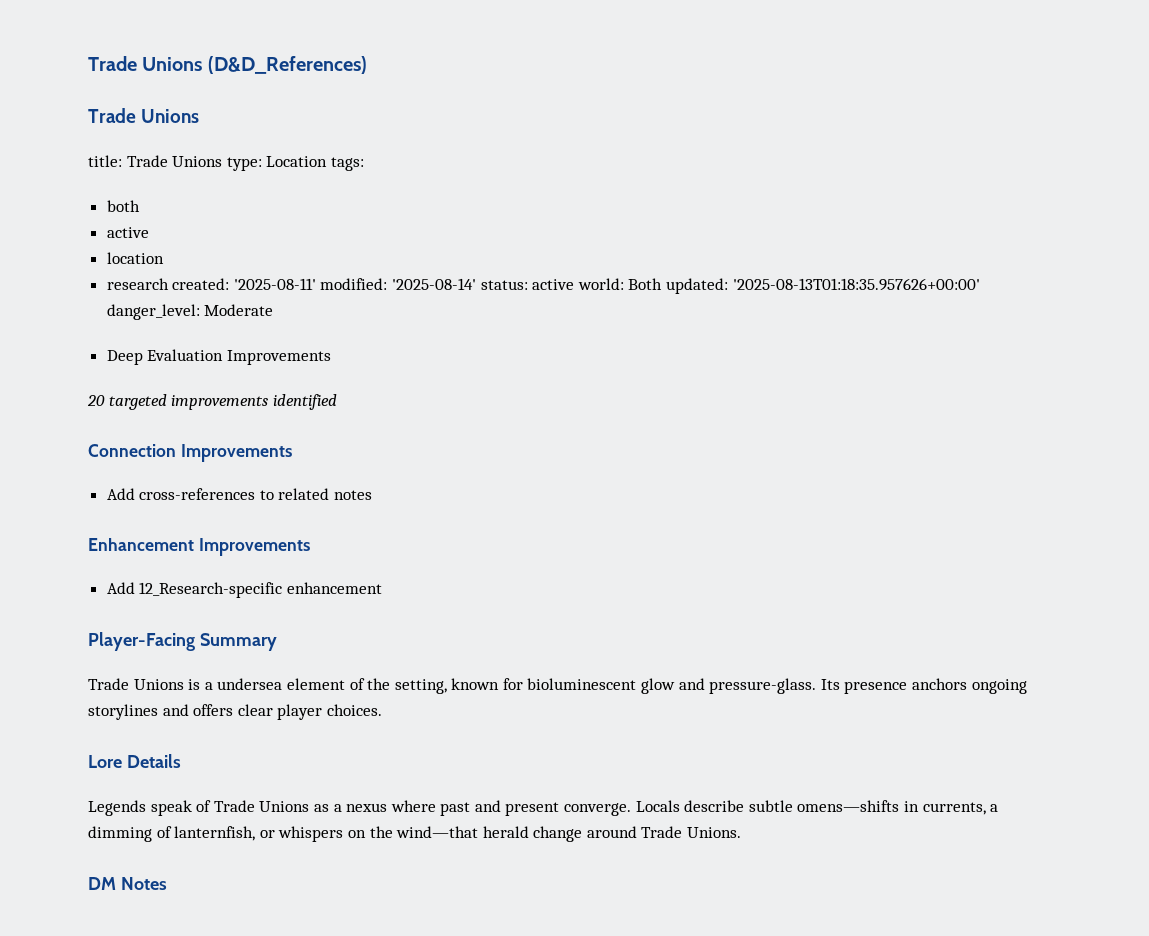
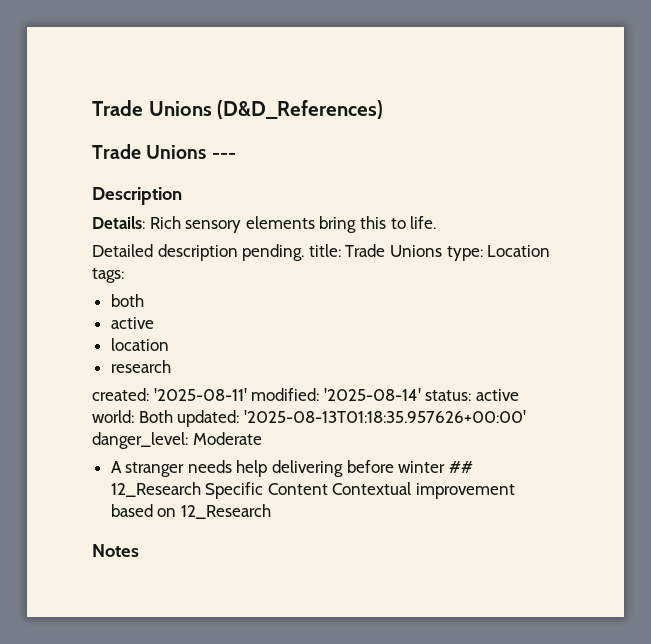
(200, 116) // -> [211,153,236,159] [92,187,182,205] [92,216,437,233] [92,244,305,261] --- // Description // Details: Rich sensory elements bring this to life. // Detailed description pending.
(169, 284) none -> (171, 366) //
[106,349,331,365] [87,394,337,410] [88,444,292,462] [106,488,373,500] [88,538,310,556] [106,582,382,598] [88,632,277,651] [88,678,1027,694] [88,704,382,720] [88,754,181,768] [88,800,999,816] [88,826,742,842] [88,877,116,890] Deep Evaluation Improvements // 20 targeted improvements identified // Connection Improvements // Add cross-references to related notes // Enhancement Improvements // Add 12_Research-specific enhancement // Player-Facing Summary // Trade Unions is a undersea element of the setting, known for bioluminescent glow and pressure-glass. Its presence anchors ongoing storylines and offers clear player choices. // Lore Details // Legends speak of Trade Unions as a nexus where past and present converge. Locals describe subtle omens—shifts in currents, a dimming of lanternfish, or whispers on the wind—that herald change around Trade Unions. // DM -> [110,460,473,477] [110,482,516,499] [110,504,271,519] A stranger needs help delivering before winter ## 12_Research Specific Content Contextual improvement based on 12_Research //

